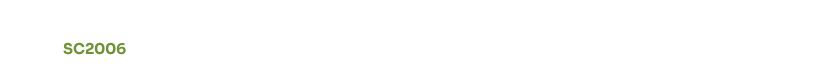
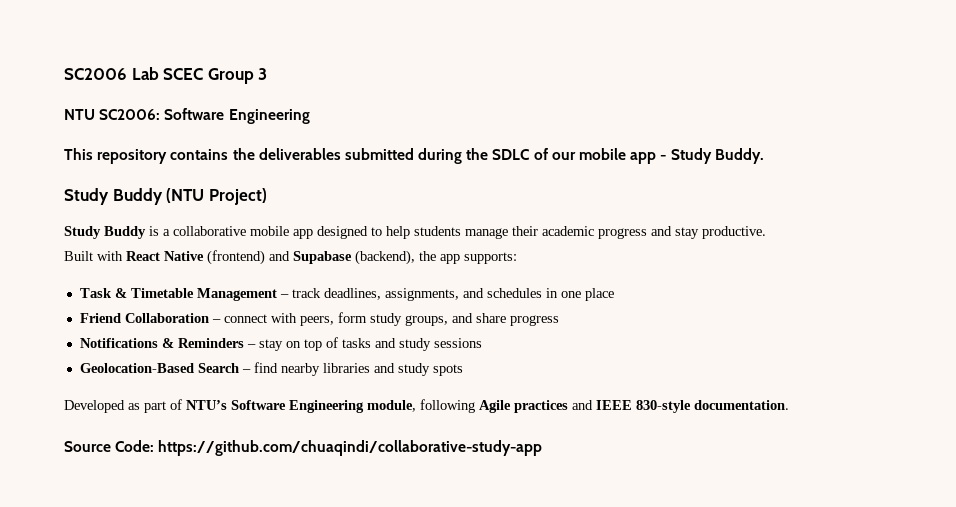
(126, 48) none -> [131,67,268,84] [64,108,310,124] [64,148,764,164] [64,188,267,205] [64,226,766,239] [64,250,517,265] [79,288,614,301] [79,312,559,326] [79,337,482,351] [79,362,463,376] [64,399,789,413] [64,440,543,456] Lab SCEC Group 3 // NTU SC2006: Software Engineering // This repository contains the deliverables submitted during the SDLC of our mobile app - Study Buddy. // Study Buddy (NTU Project) // Study Buddy is a collaborative mobile app designed to help students manage their academic progress and stay productive. // Built with React Native (frontend) and Supabase (backend), the app supports: // Task & Timetable Management – track deadlines, assignments, and schedules in one place // Friend Collaboration – connect with peers, form study groups, and share progress // Notifications & Reminders – stay on top of tasks and study sessions // Geolocation-Based Search – find nearby libraries and study spots // Developed as part of NTU’s Software Engineering module, following Agile practices and IEEE 830-style documentation. // Source Code: https://github.com/chuaqindi/collaborative-study-app

